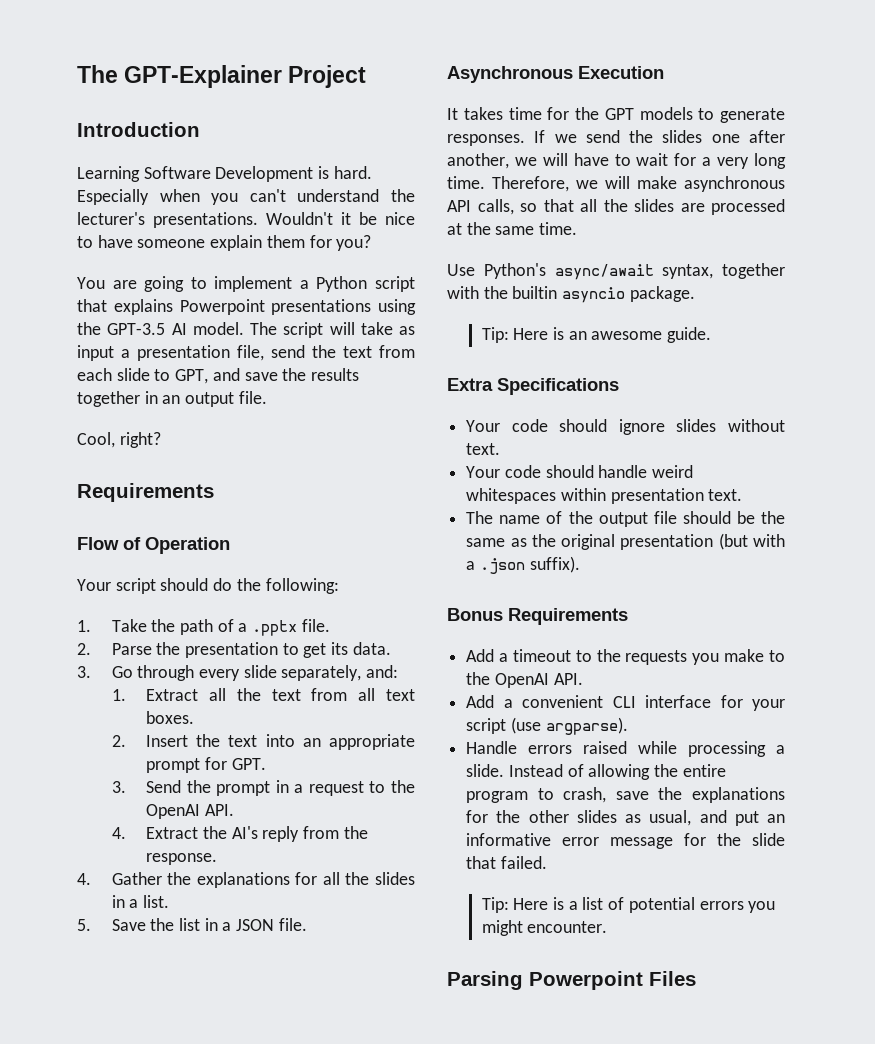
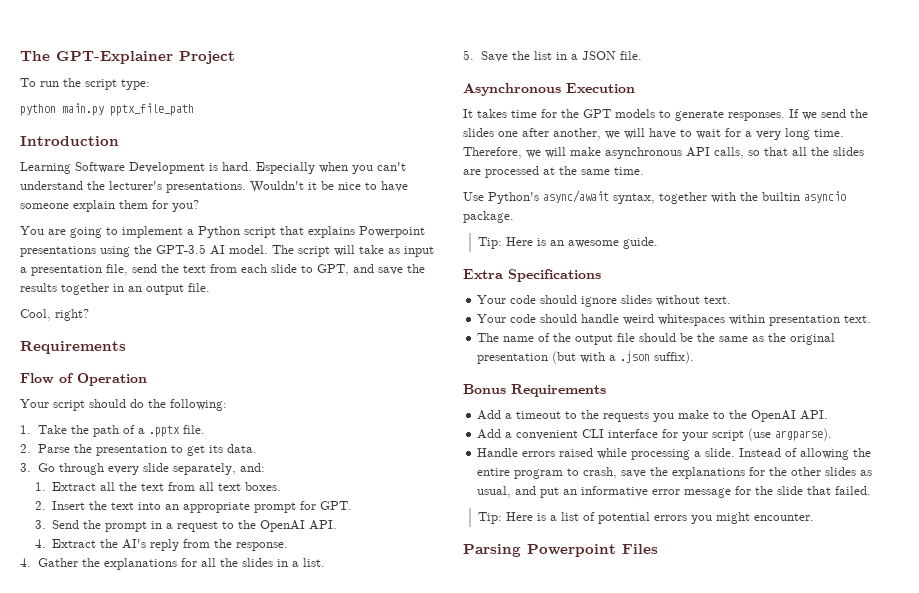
(367, 76) none -> [20,78,150,90] [20,103,194,116] // To run the script type: // python main.py pptx_file_path

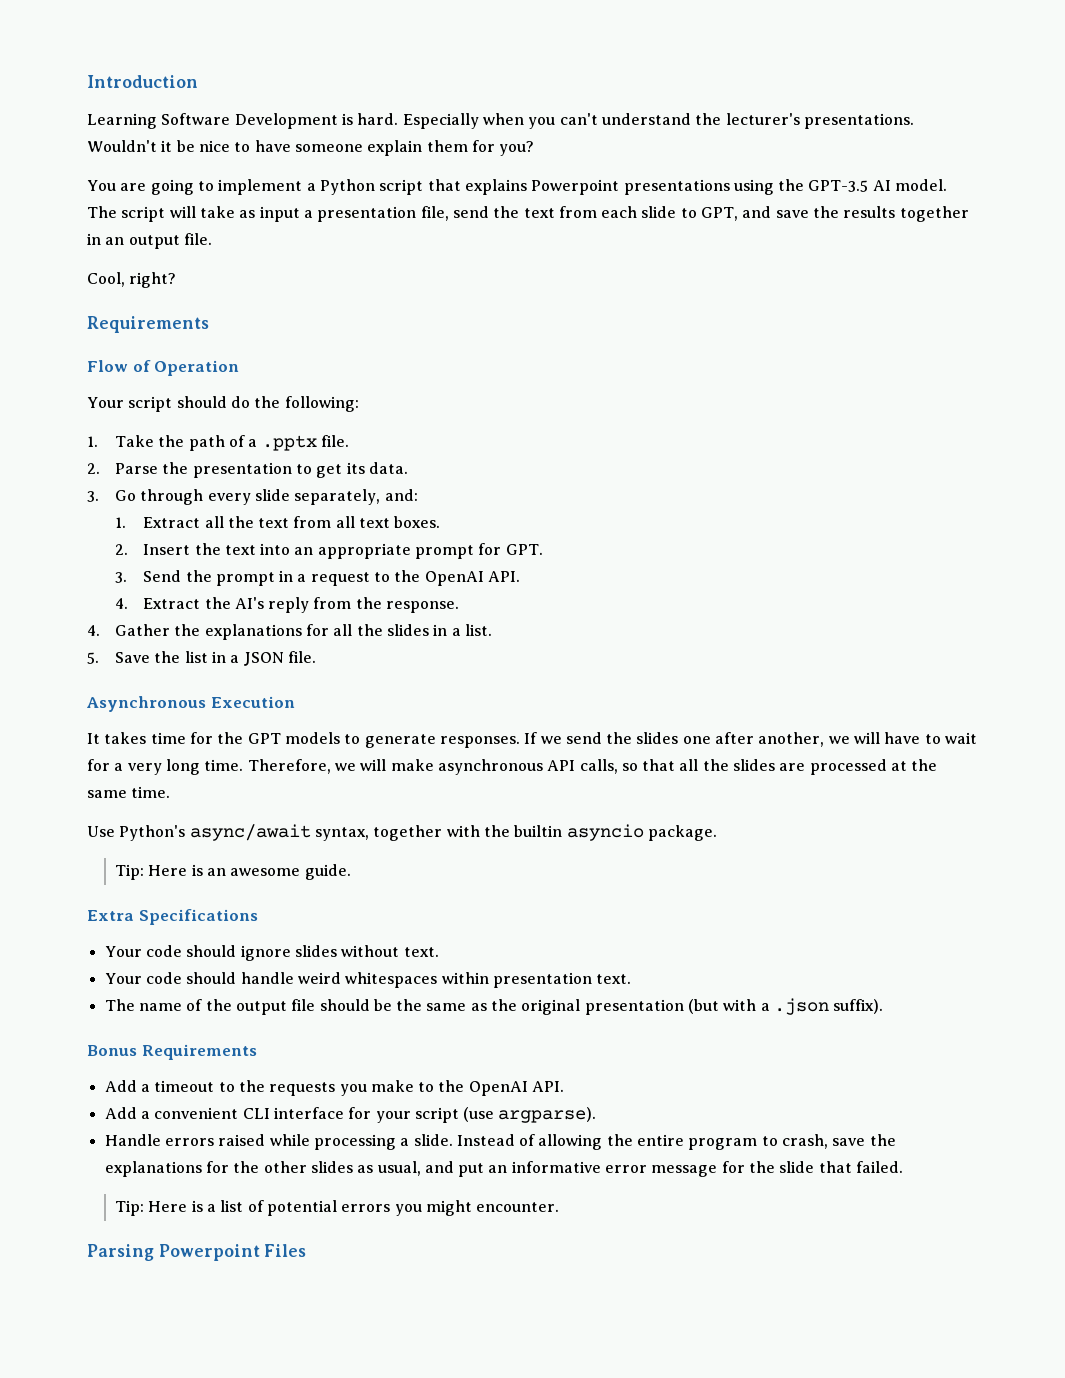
[20,51,235,64] [20,78,150,90] [20,103,194,116] The GPT-Explainer Project // To run the script type: // python main.py pptx_file_path // -> (87, 81) none

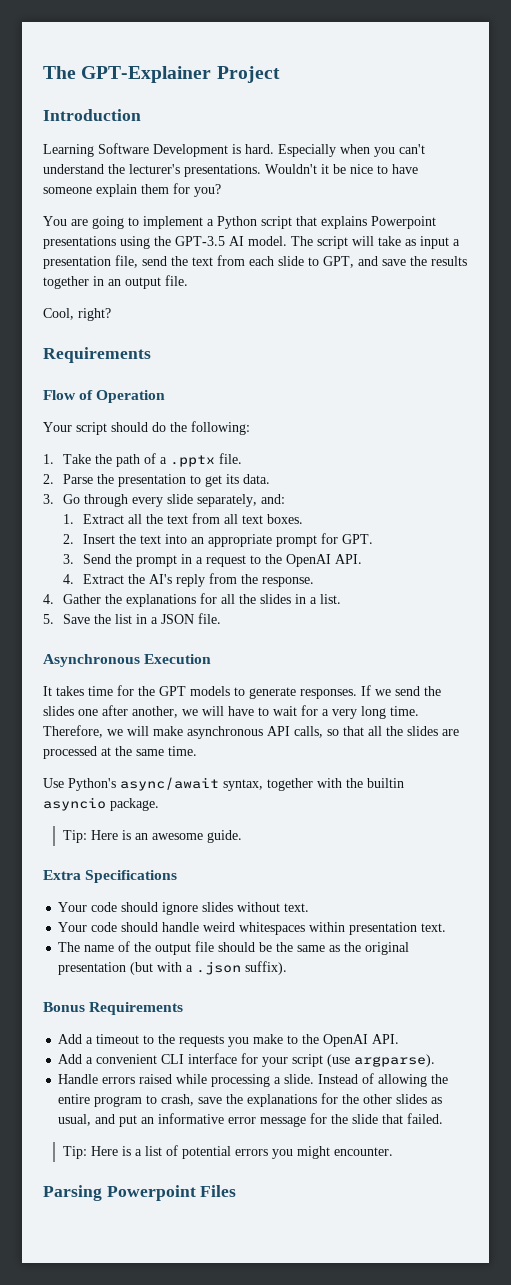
(87, 81) none -> [43,66,280,83] The GPT-Explainer Project //

